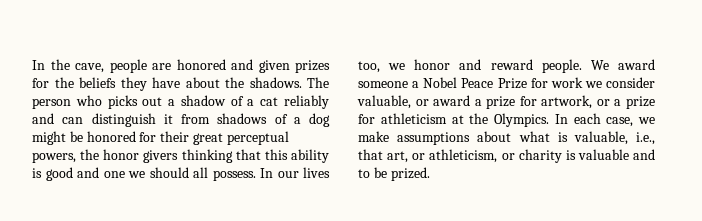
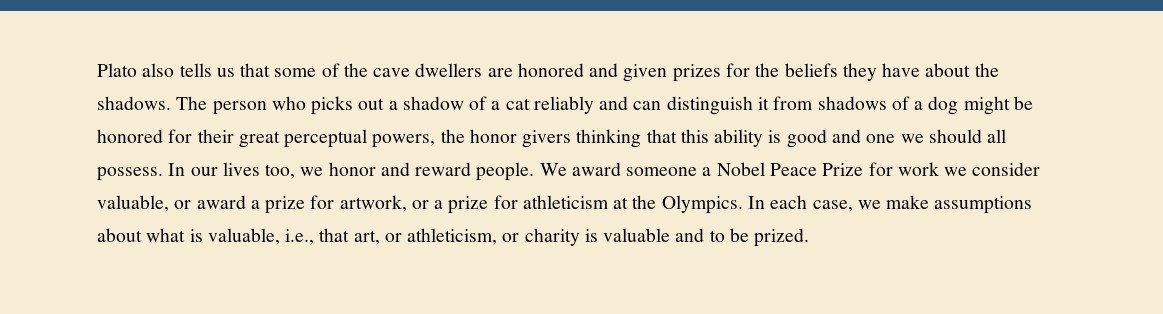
[32,59,147,73] In the cave, people -> [97,63,483,77] Plato also tells us that some of the cave dwellers

